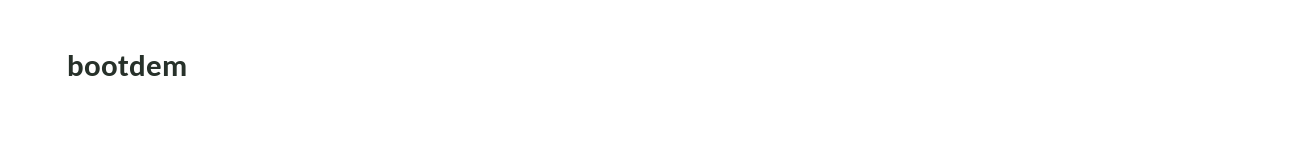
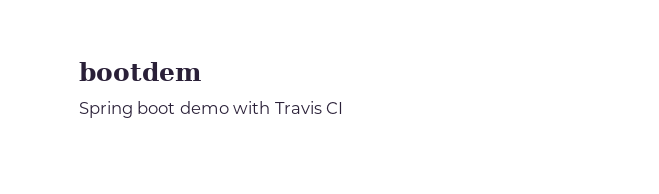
(187, 65) none -> [79,101,344,118] // Spring boot demo with Travis CI

